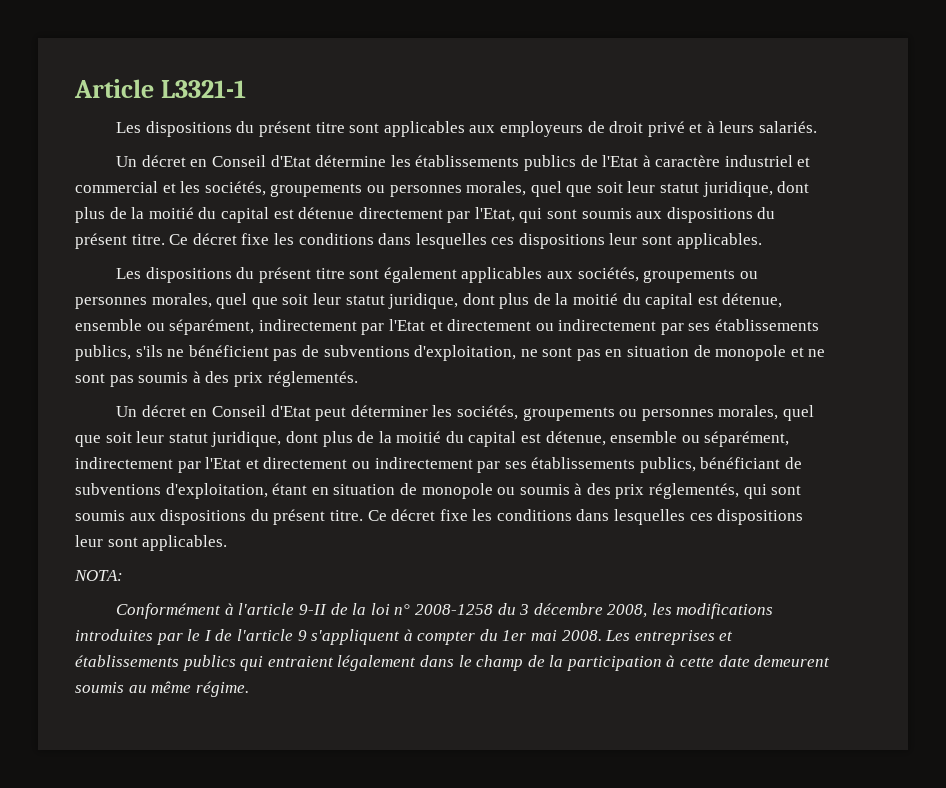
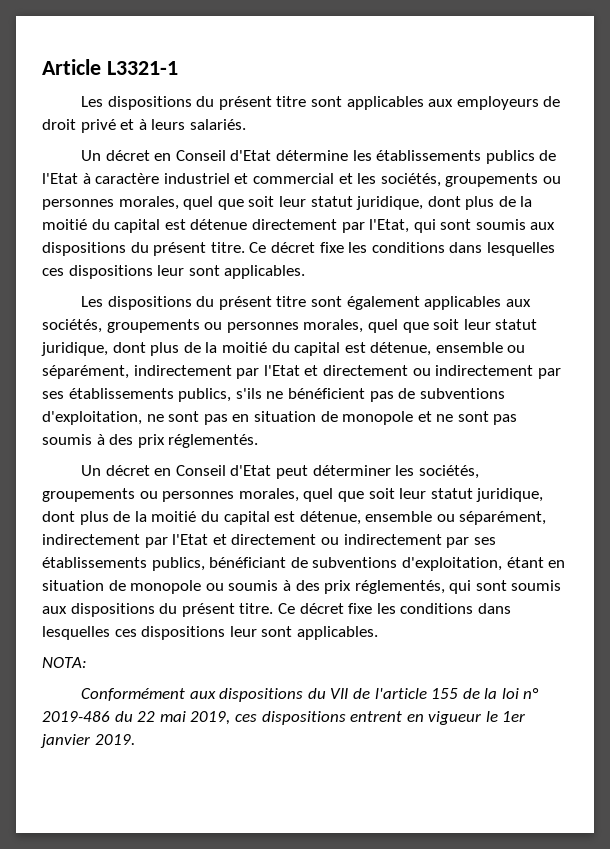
[224,603,774,619] [75,629,734,645] [75,655,831,671] [75,681,249,697] à l'article 9-II de la loi n° 2008-1258 du 3 décembre 2008, les modifications introduites par le I de l'article 9 s'appliquent à compter du 1er mai 2008. Les entreprises et établissements publics qui entraient légalement dans le champ de la participation à cette date demeurent soumis au même régime. -> [189,688,540,702] [42,711,526,725] [40,734,135,748] aux dispositions du VII de l'article 155 de la loi n° 2019-486 du 22 mai 2019, ces dispositions entrent en vigueur le 1er janvier 2019.

